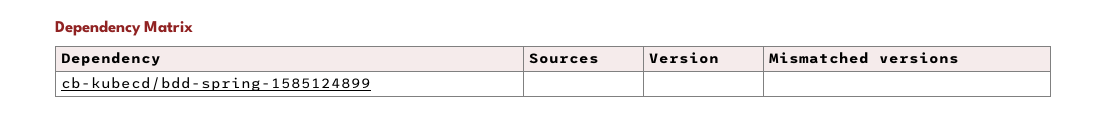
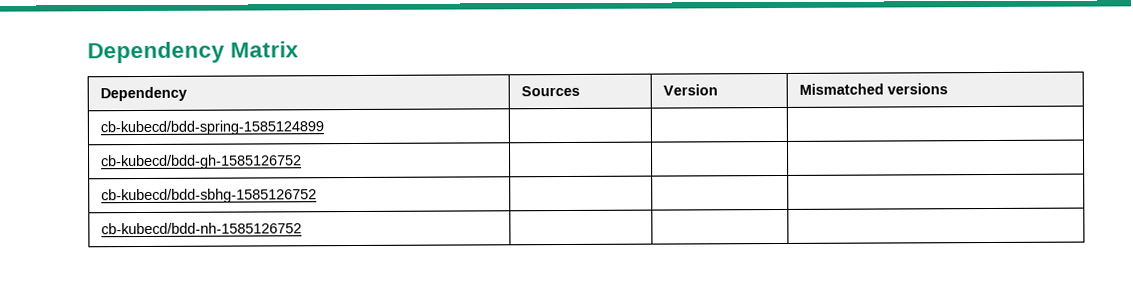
(371, 84) none -> [100,154,302,170] [100,188,317,204] [100,222,302,235] // cb-kubecd/bdd-gh-1585126752 | | | // cb-kubecd/bdd-sbhg-1585126752 | | | // cb-kubecd/bdd-nh-1585126752 | | |

